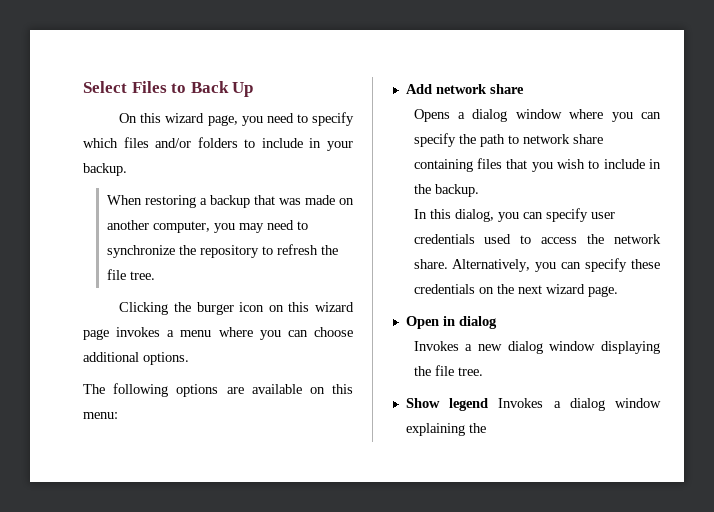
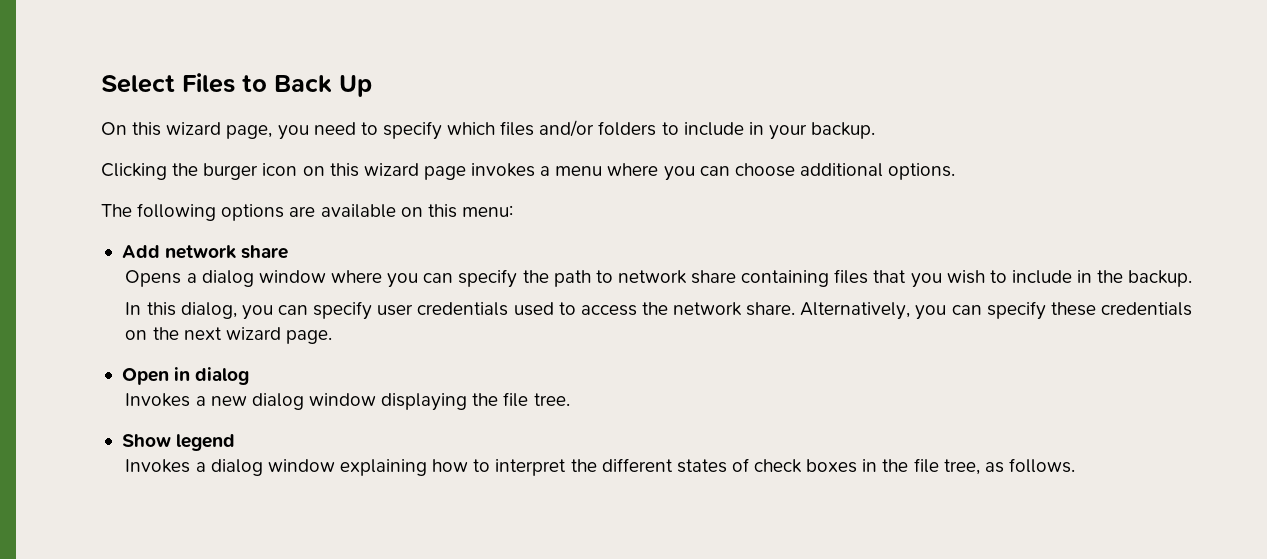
[106,195,354,208] [106,220,308,233] [106,244,338,258] [106,269,155,280] // When restoring a backup that was made on another computer, you may need to synchronize the repository to refresh the file tree. -> (876, 130) none
(489, 404) none -> (236, 442) //
[468,423,486,433] the -> [432,458,1075,476] how to interpret the different states of check boxes in the file tree, as follows.

